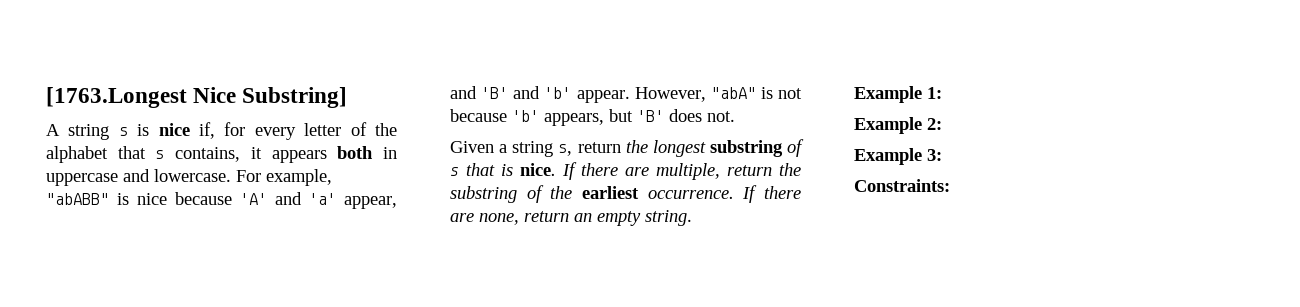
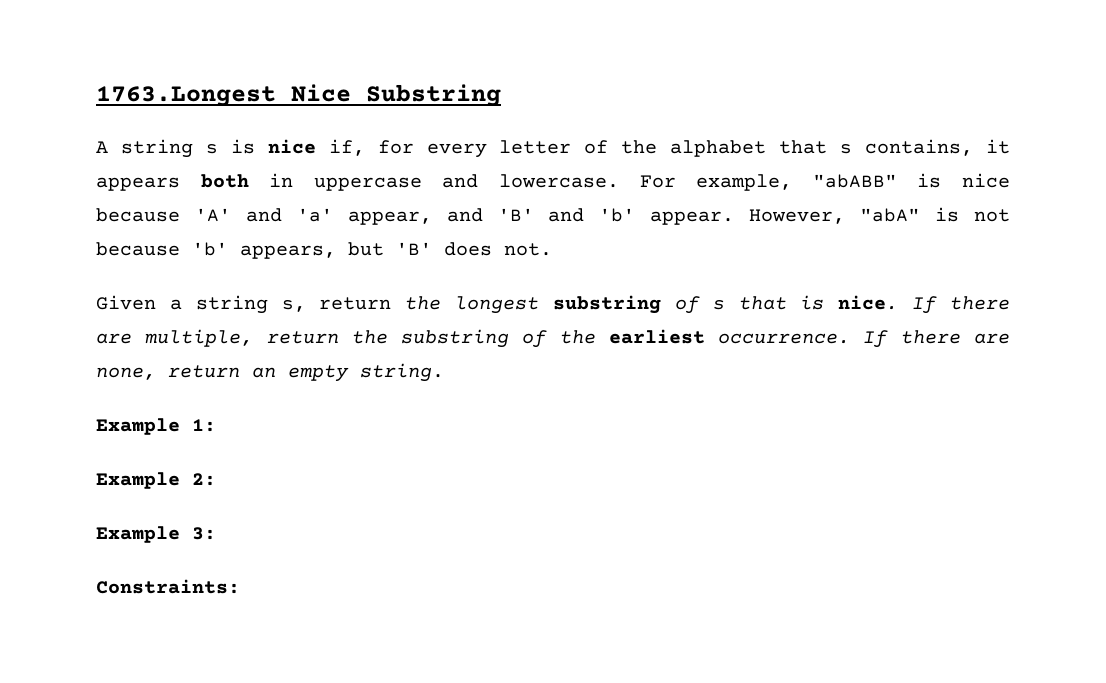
[46,87,348,108] [1763.Longest Nice Substring] -> [96,84,501,107] 1763.Longest Nice Substring

